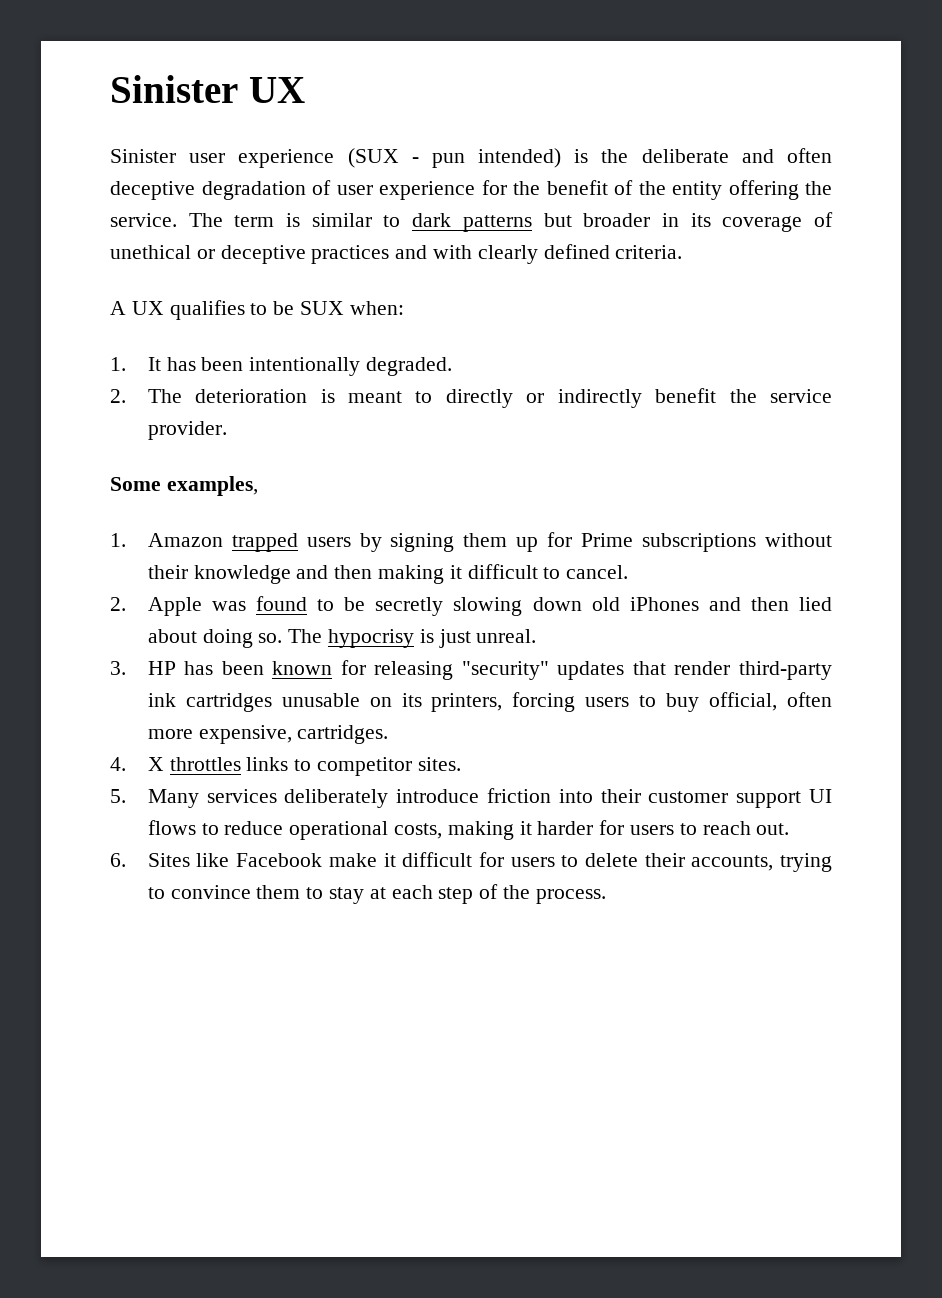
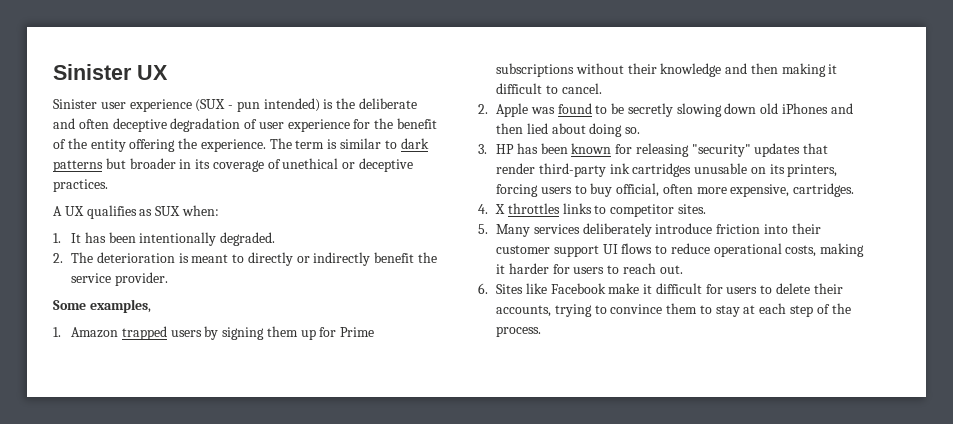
[110,213,177,227] service. -> [200,139,266,152] experience.
[311,244,683,264] practices and with clearly defined criteria. -> [53,179,108,192] practices.
[250,301,295,315] to be -> [139,209,153,216] as
[288,629,537,648] The hypocrisy is just unreal. -> (641, 130) none

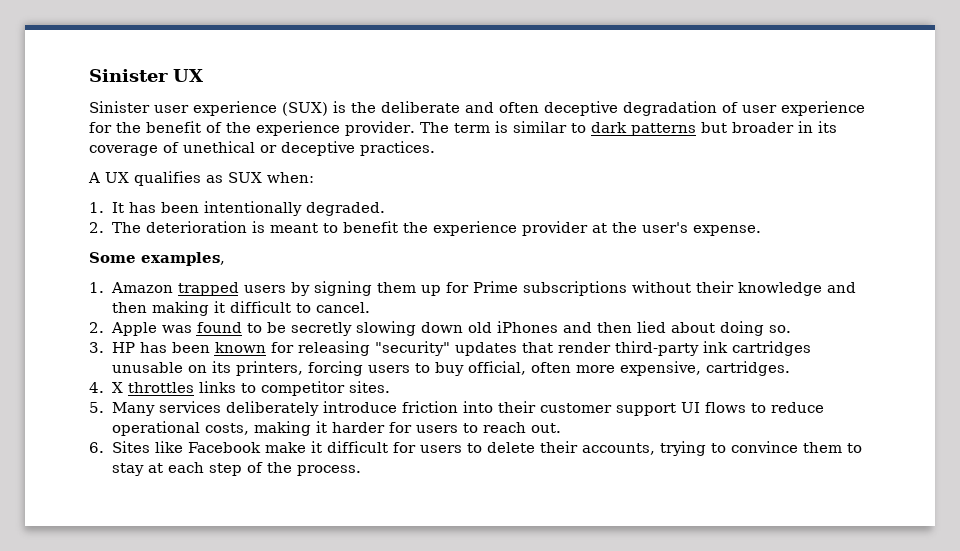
[195,98,320,112] (SUX - pun intended) -> [282,102,328,116] (SUX)
[90,138,266,152] entity offering the experience. -> [256,121,415,136] experience provider.
[247,252,438,266] [71,272,168,286] directly or indirectly benefit the service provider. -> [342,221,761,236] benefit the experience provider at the user's expense.

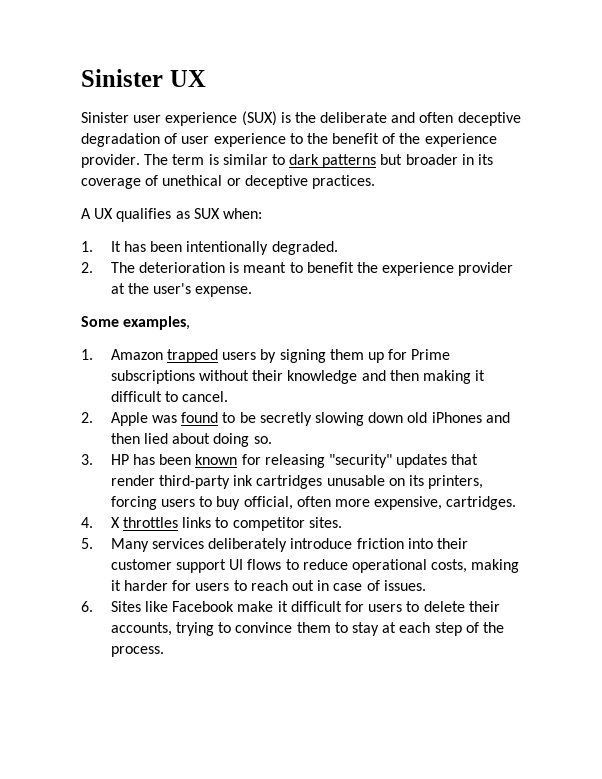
[89,122,112,133] for -> [289,133,303,144] to
[530,423,561,433] out. -> [291,580,426,591] out in case of issues.

